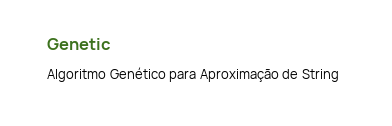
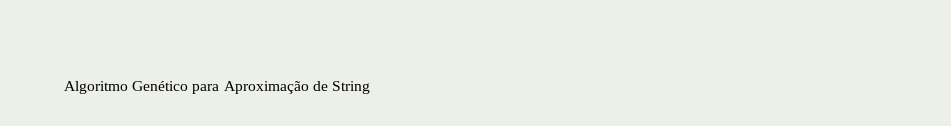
[47,38,111,50] Genetic // -> (64, 87) none

